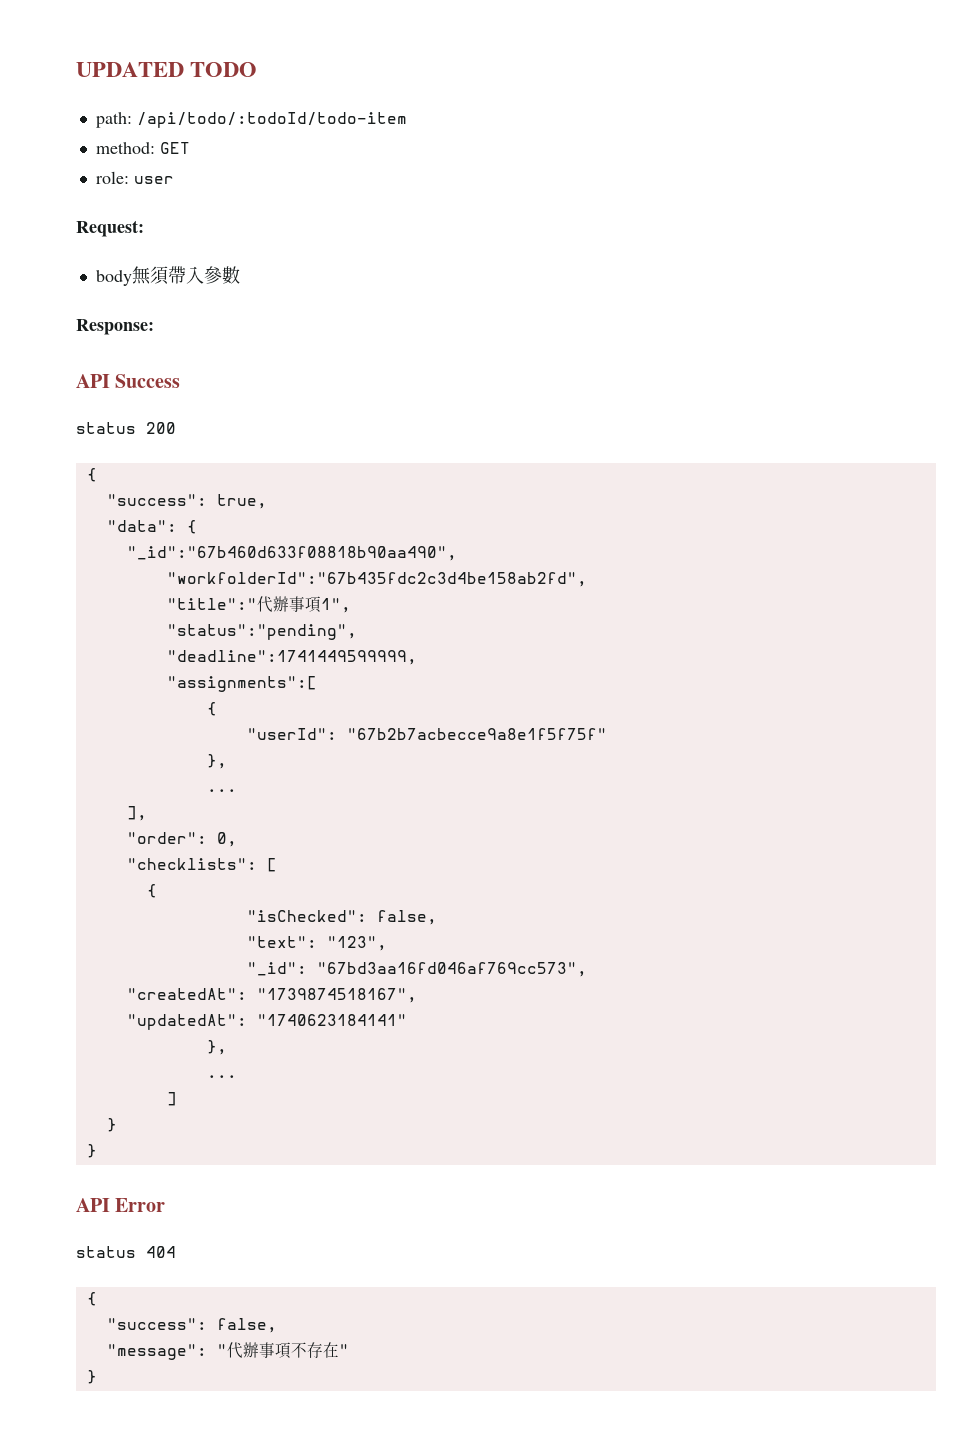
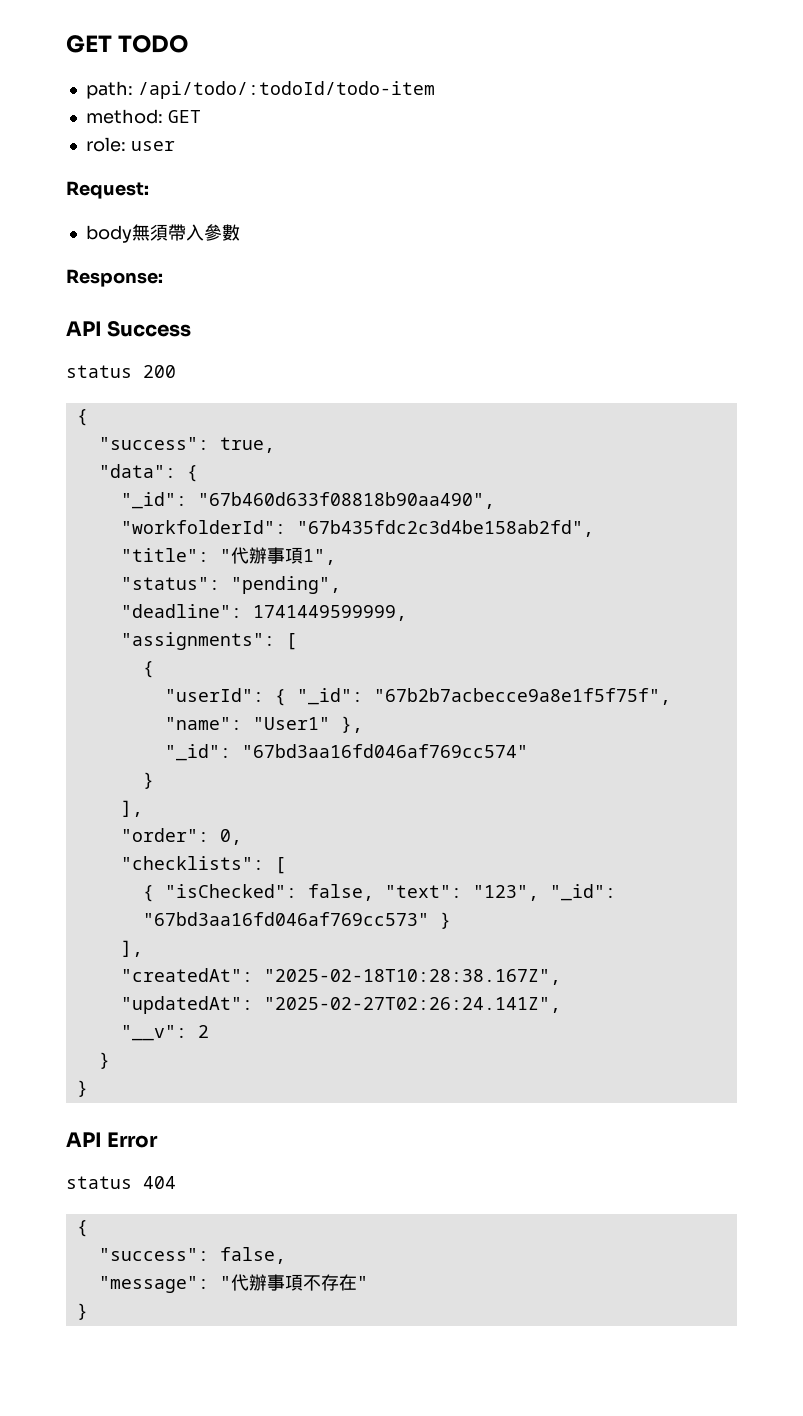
[76,62,184,77] UPDATED -> [66,35,112,53] GET
[126,546,457,561] [166,572,587,587] [166,596,351,613] [166,624,357,640] [166,650,417,665] [166,676,317,692] [206,702,217,716] [246,728,607,740] [206,754,227,769] [206,789,237,792] "_id":"67b460d633f08818b90aa490", // "workfolderId":"67b435fdc2c3d4be158ab2fd", // "title":"代辦事項1", // "status":"pending", // "deadline":1741449599999, // "assignments":[ // { // "userId": "67b2b7acbecce9a8e1f5f75f" // }, // ... -> [120,492,495,509] [120,520,594,537] [120,547,336,565] [120,576,341,594] [120,604,407,621] [120,632,297,650] [142,661,154,678] [164,688,671,706] [164,716,363,733] [164,744,528,761] [142,772,154,789] "_id": "67b460d633f08818b90aa490", // "workfolderId": "67b435fdc2c3d4be158ab2fd", // "title": "代辦事項1", // "status": "pending", // "deadline": 1741449599999, // "assignments": [ // { // "userId": { "_id": "67b2b7acbecce9a8e1f5f75f", "name": "User1" }, // "_id": "67bd3aa16fd046af769cc574" // }
(157, 891) // -> (154, 893) none
(437, 917) // -> (374, 892) none
[246,962,587,977] // "_id": "67bd3aa16fd046af769cc573", -> [549,884,616,901] [142,912,451,929] [120,940,143,957] "_id": "67bd3aa16fd046af769cc573" } // ],
[256,988,417,1003] "1739874518167", -> [263,969,561,985] "2025-02-18T10:28:38.167Z",
[256,1014,407,1026] [206,1040,227,1055] [206,1075,237,1078] [166,1092,177,1106] "1740623184141" // }, // ... // ] -> [263,997,561,1013] [120,1025,209,1041] "2025-02-27T02:26:24.141Z", // "__v": 2

